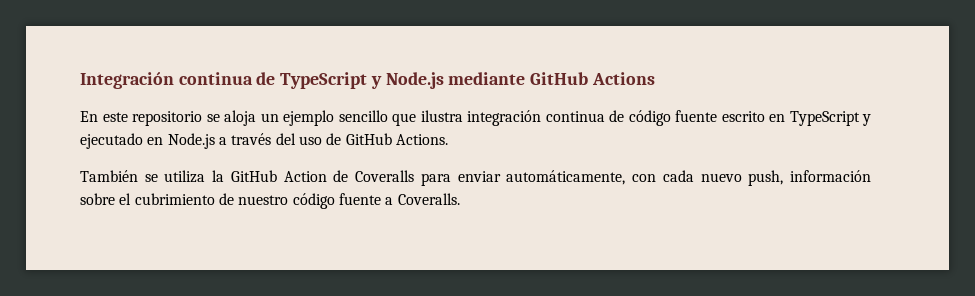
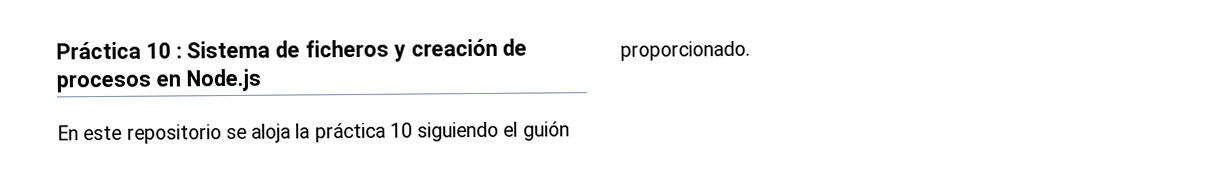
[80,72,655,89] Integración continua de TypeScript y Node.js mediante GitHub Actions -> [56,38,528,62] [56,68,261,93] Práctica 10 : Sistema de ficheros y creación de procesos en Node.js
[260,110,871,126] [80,133,448,149] [80,170,872,186] [80,193,460,209] un ejemplo sencillo que ilustra integración continua de código fuente escrito en TypeScript y ejecutado en Node.js a través del uso de GitHub Actions. // También se utiliza la GitHub Action de Coveralls para enviar automáticamente, con cada nuevo push, información sobre el cubrimiento de nuestro código fuente a Coveralls. -> [295,121,570,143] [620,40,750,61] la práctica 10 siguiendo el guión proporcionado.

